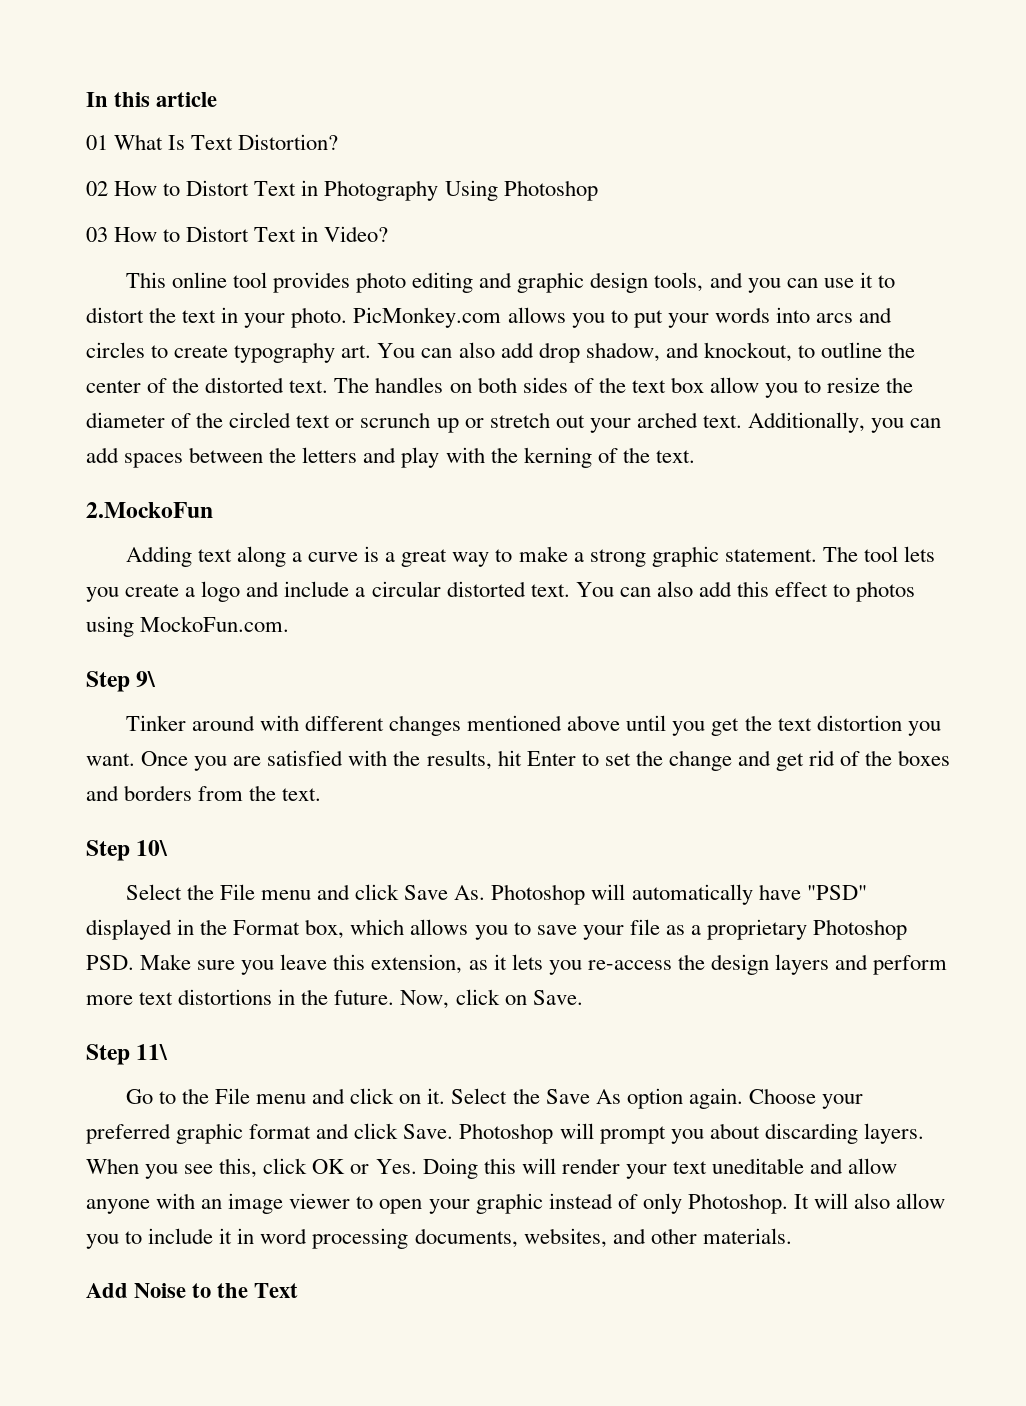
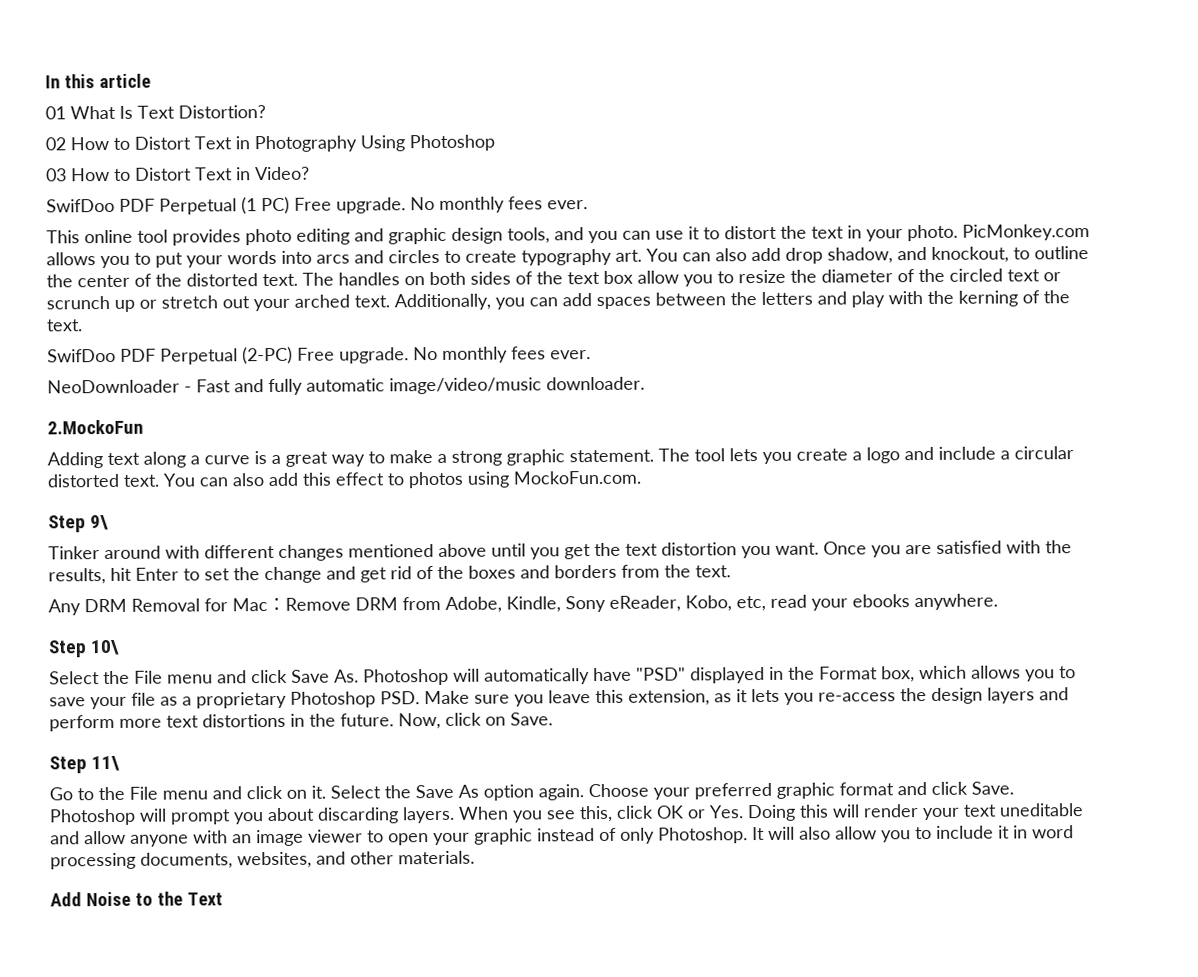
(389, 234) none -> [46,196,588,215] // SwifDoo PDF Perpetual (1 PC) Free upgrade. No monthly fees ever.
(695, 456) none -> [47,346,591,365] [47,376,645,396] // SwifDoo PDF Perpetual (2-PC) Free upgrade. No monthly fees ever. // NeoDownloader - Fast and fully automatic image/video/music downloader.
(322, 794) none -> [48,593,998,616] // Any DRM Removal for Mac：Remove DRM from Adobe, Kindle, Sony eReader, Kobo, etc, read your ebooks anywhere.

